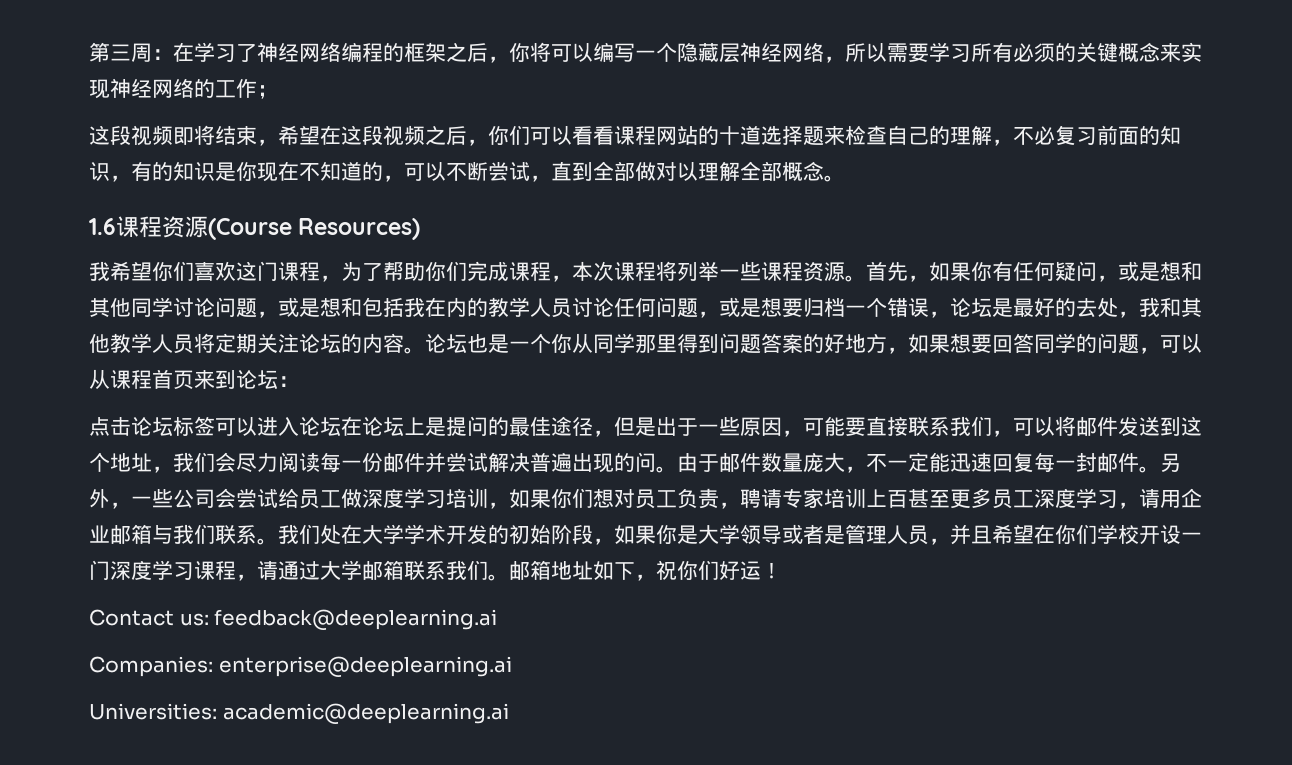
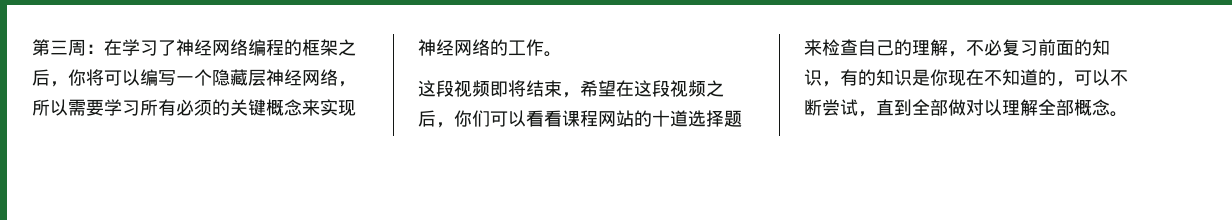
[257,85,278,99] ； -> [544,51,562,57] 。
[89,216,421,240] [89,261,1202,282] [89,297,1202,318] [89,333,1202,354] [89,369,299,390] [89,416,1202,437] [89,452,1181,473] [89,488,1202,509] [89,524,1202,545] [89,560,782,581] [89,609,498,630] [89,656,512,677] [89,703,509,724] // 1.6课程资源(Course Resources) // 我希望你们喜欢这门课程，为了帮助你们完成课程，本次课程将列举一些课程资源。首先，如果你有任何疑问，或是想和其他同学讨论问题，或是想和包括我在内的教学人员讨论任何问题，或是想要归档一个错误，论坛是最好的去处，我和其他教学人员将定期关注论坛的内容。论坛也是一个你从同学那里得到问题答案的好地方，如果想要回答同学的问题，可以从课程首页来到论坛： // 点击论坛标签可以进入论坛在论坛上是提问的最佳途径，但是出于一些原因，可能要直接联系我们，可以将邮件发送到这个地址，我们会尽力阅读每一份邮件并尝试解决普遍出现的问。由于邮件数量庞大，不一定能迅速回复每一封邮件。另外，一些公司会尝试给员工做深度学习培训，如果你们想对员工负责，聘请专家培训上百甚至更多员工深度学习，请用企业邮箱与我们联系。我们处在大学学术开发的初始阶段，如果你是大学领导或者是管理人员，并且希望在你们学校开设一门深度学习课程，请通过大学邮箱联系我们。邮箱地址如下，祝你们好运！ // Contact us: feedback@deeplearning.ai // Companies: enterprise@deeplearning.ai // Universities: academic@deeplearning.ai -> (1128, 114) none

